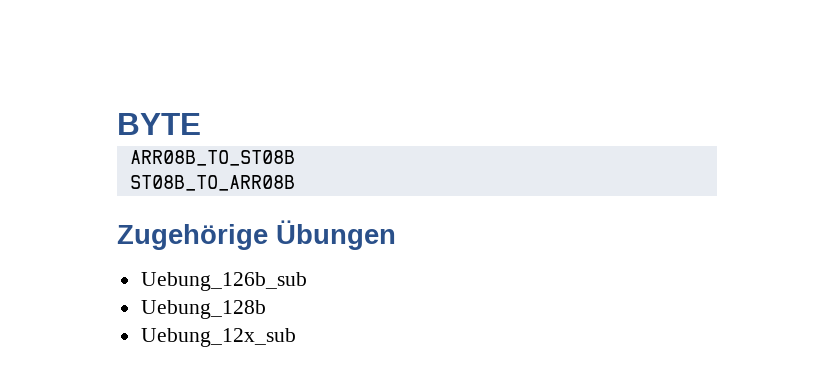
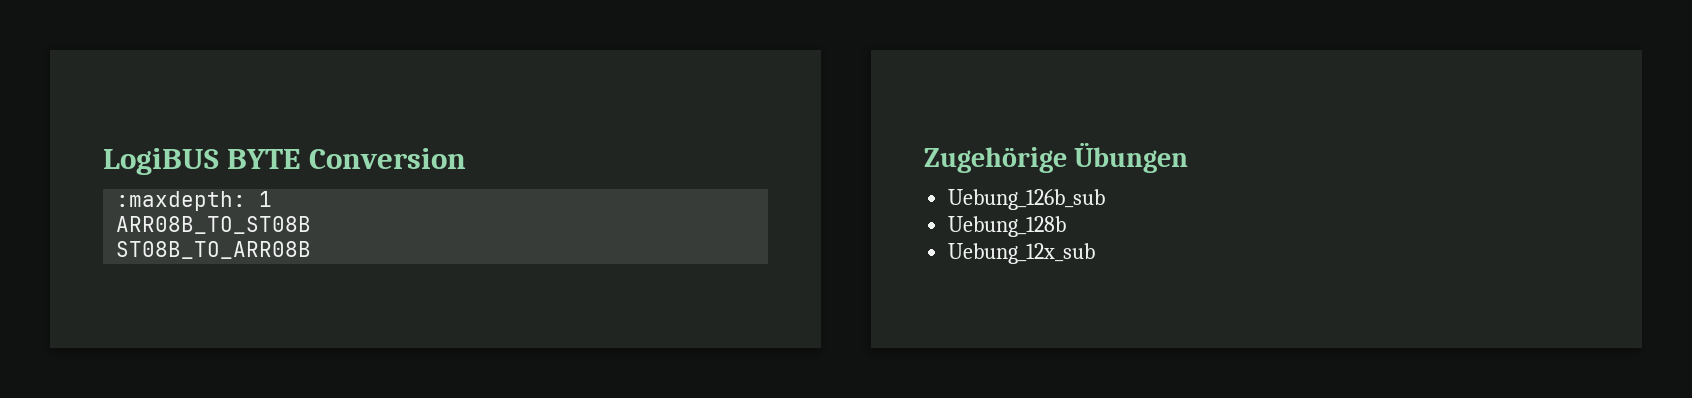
(117, 124) none -> [103,148,219,175] LogiBUS
(201, 124) none -> [308,148,466,169] [116,191,273,211] Conversion // :maxdepth: 1

